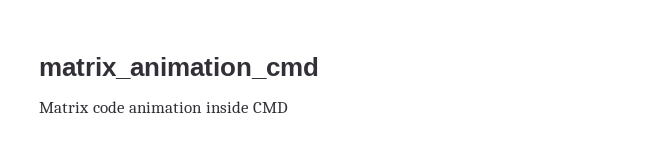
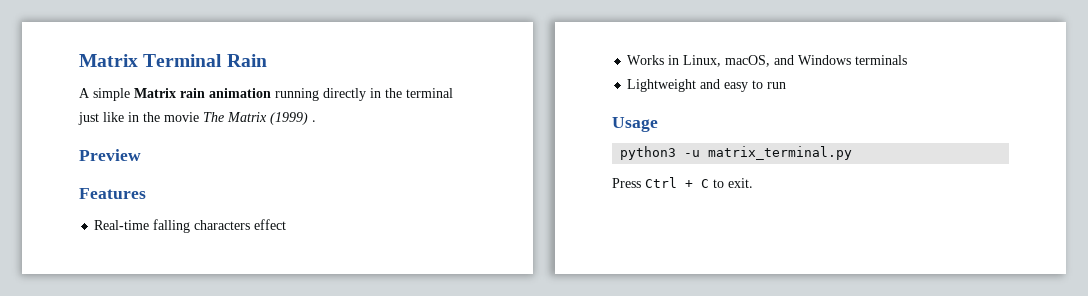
[39,57,319,79] [39,101,289,113] matrix_animation_cmd // Matrix code animation inside CMD -> [79,54,267,67] [79,88,453,101] [78,112,316,125] [79,149,141,161] [79,188,146,199] [94,219,287,233] [627,55,908,67] [627,79,787,92] [612,117,658,132] [620,146,853,160] [612,177,753,188] Matrix Terminal Rain // A simple Matrix rain animation running directly in the terminal just like in the movie The Matrix (1999) . // Preview // Features // Real-time falling characters effect // Works in Linux, macOS, and Windows terminals // Lightweight and easy to run // Usage // python3 -u matrix_terminal.py // Press Ctrl + C to exit.

